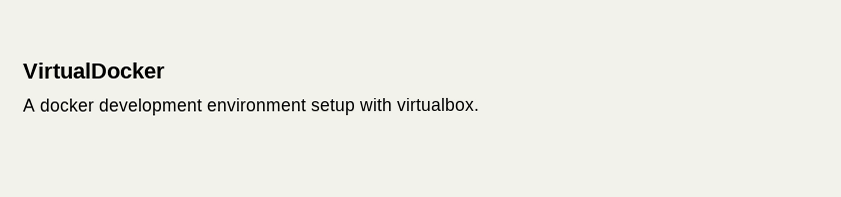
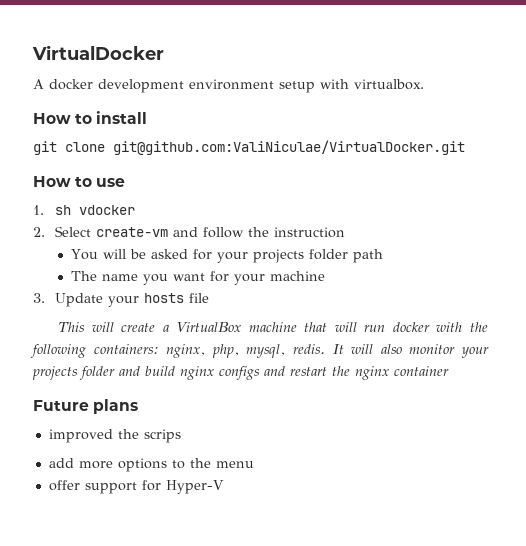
(480, 104) none -> [33,111,148,124] [33,140,465,155] [33,176,126,187] [33,205,135,215] [33,226,345,238] [70,249,383,263] [70,271,325,285] [33,293,209,307] [58,322,488,332] [30,344,490,358] [32,366,449,380] [33,399,139,414] [48,429,181,443] [48,458,254,472] [48,480,224,494] // How to install // git clone git@github.com:ValiNiculae/VirtualDocker.git // How to use // 1. sh vdocker // 2. Select create-vm and follow the instruction // You will be asked for your projects folder path // The name you want for your machine // 3. Update your hosts file // This will create a VirtualBox machine that will run docker with the following containers: nginx, php, mysql, redis. It will also monitor your projects folder and build nginx configs and restart the nginx container // Future plans // improved the scrips // add more options to the menu // offer support for Hyper-V

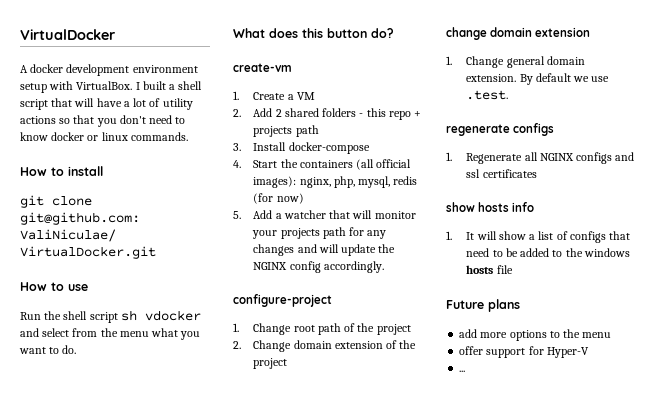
[354,79,424,90] virtualbox. -> [76,81,203,90] [20,98,193,110] [20,115,186,127] [20,132,188,141] VirtualBox. I built a shell script that will have a lot of utility actions so that you don't need to know docker or linux commands.
[33,205,135,215] [33,226,345,238] [70,249,383,263] [70,271,325,285] [33,293,209,307] [58,322,488,332] [30,344,490,358] [32,366,449,380] 1. sh vdocker // 2. Select create-vm and follow the instruction // You will be asked for your projects folder path // The name you want for your machine // 3. Update your hosts file // This will create a VirtualBox machine that will run docker with the following containers: nginx, php, mysql, redis. It will also monitor your projects folder and build nginx configs and restart the nginx container -> [20,310,201,323] [20,328,201,340] [19,345,77,354] [233,28,394,38] [233,63,292,72] [233,91,315,100] [233,108,422,120] [253,125,319,137] [233,142,370,154] [233,159,412,170] [253,176,418,188] [253,193,304,204] [233,210,416,219] [252,227,387,239] [253,244,396,256] [253,261,384,273] [233,294,332,307] [233,323,411,335] [233,340,417,352] [253,358,288,369] [446,27,591,40] [446,56,585,68] [466,73,610,85] [466,90,509,100] [446,123,555,136] [446,152,635,164] [466,169,537,178] [446,202,535,212] [446,231,631,243] [466,248,630,257] [466,265,513,274] Run the shell script sh vdocker and select from the menu what you want to do. // What does this button do? // create-vm // 1. Create a VM // 2. Add 2 shared folders - this repo + projects path // 3. Install docker-compose // 4. Start the containers (all official images): nginx, php, mysql, redis (for now) // 5. Add a watcher that will monitor your projects path for any changes and will update the NGINX config accordingly. // configure-project // 1. Change root path of the project // 2. Change domain extension of the project // change domain extension // 1. Change general domain extension. By default we use .test. // regenerate configs // 1. Regenerate all NGINX configs and ssl certificates // show hosts info // 1. It will show a list of configs that need to be added to the windows hosts file
[48,429,181,443] // improved the scrips -> (520, 305) none
(224, 487) none -> [459,370,466,372] // ...

